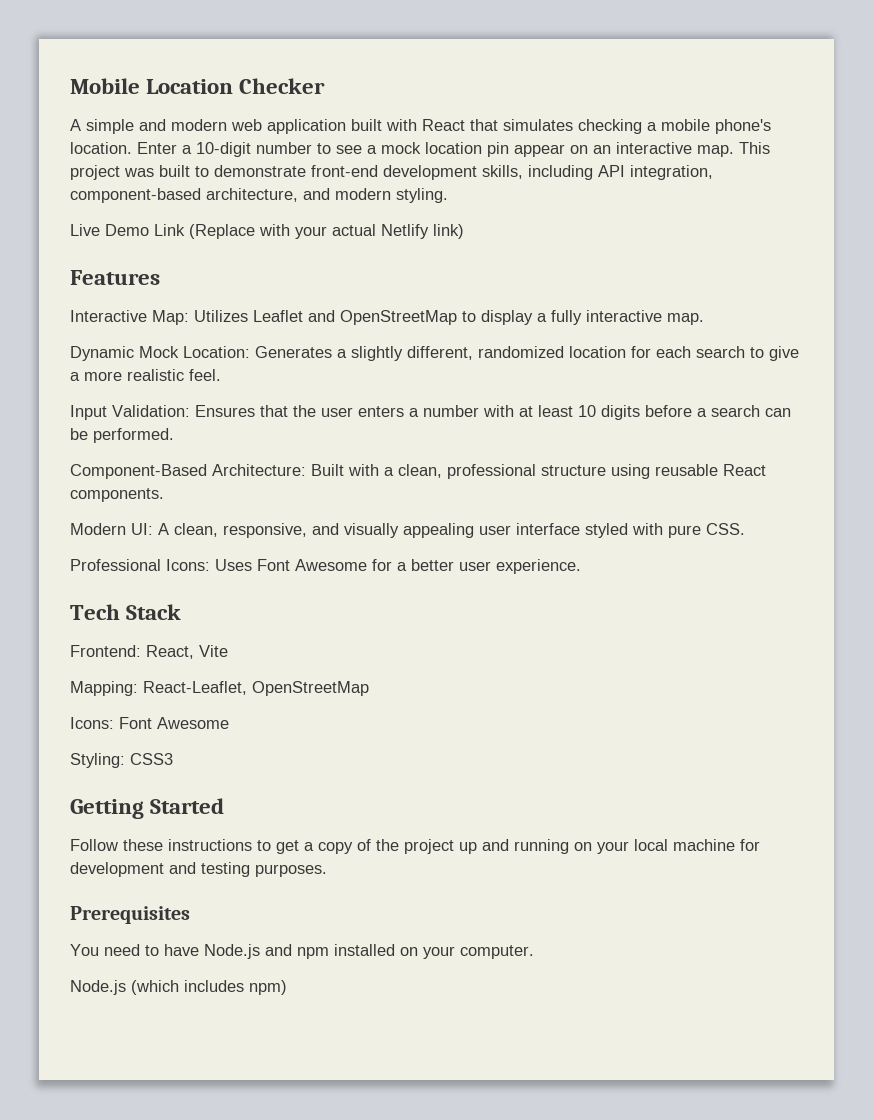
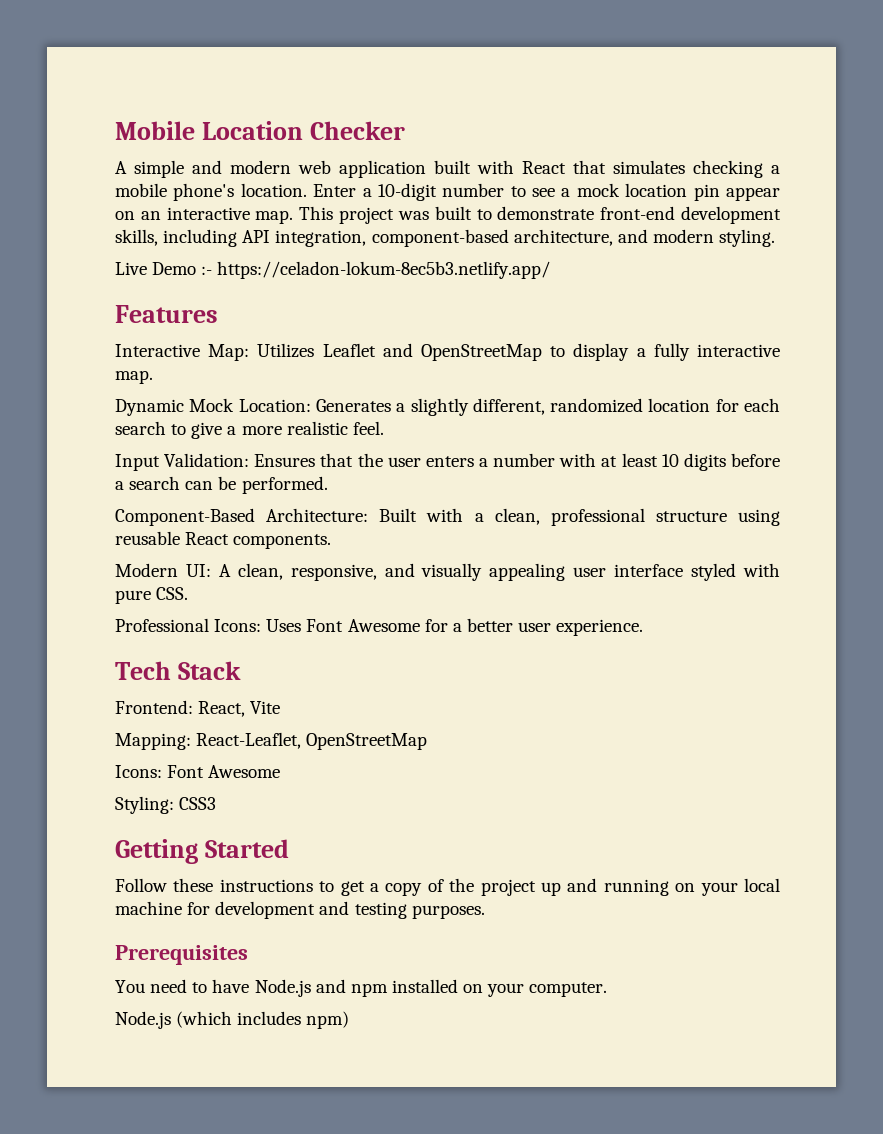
[154,224,464,239] Link (Replace with your actual Netlify link) -> [201,261,551,279] :- https://celadon-lokum-8ec5b3.netlify.app/

